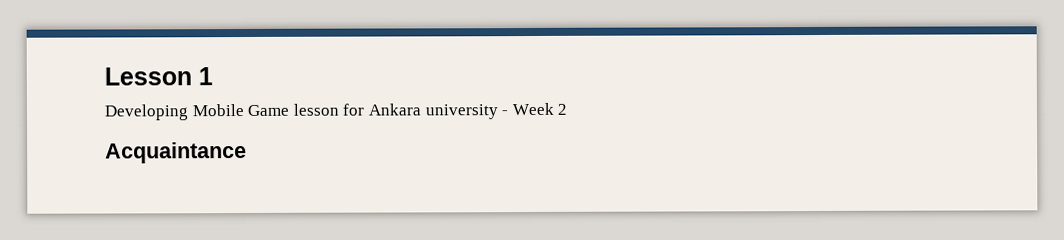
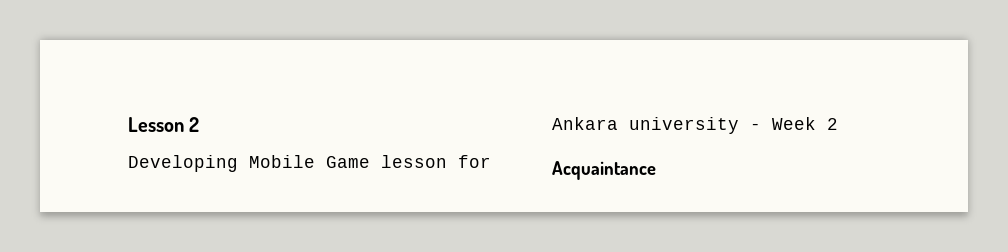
[198,67,213,86] 1 -> [189,117,200,132] 2

